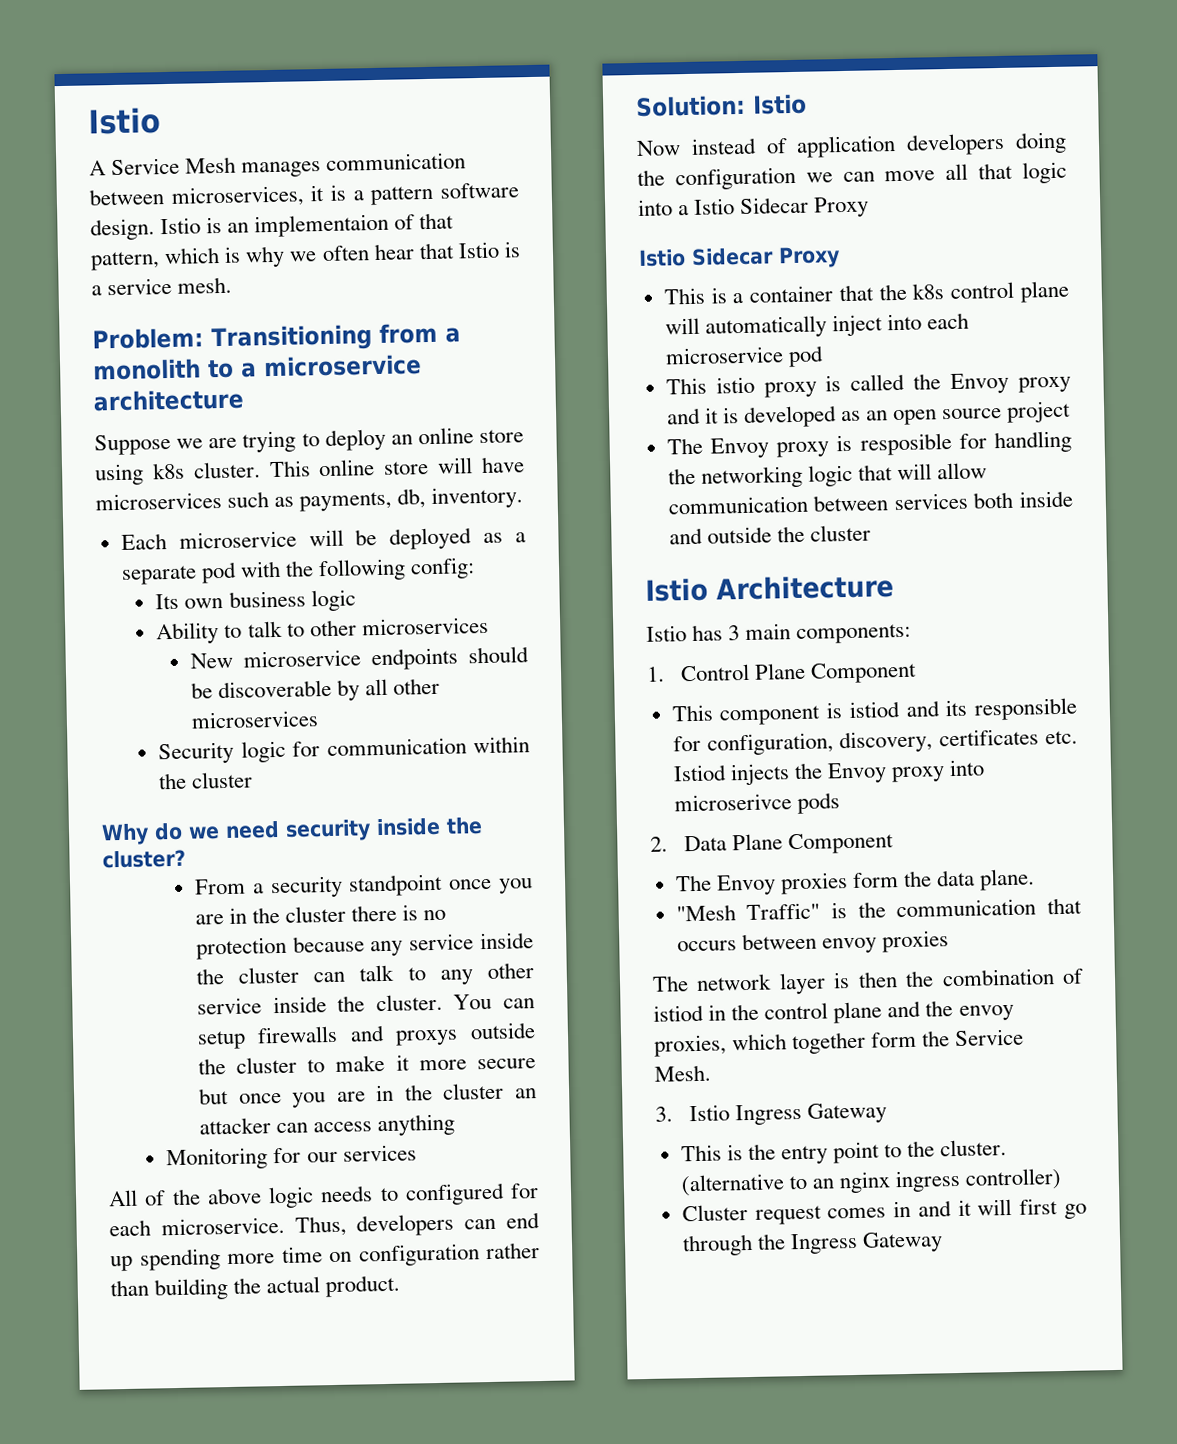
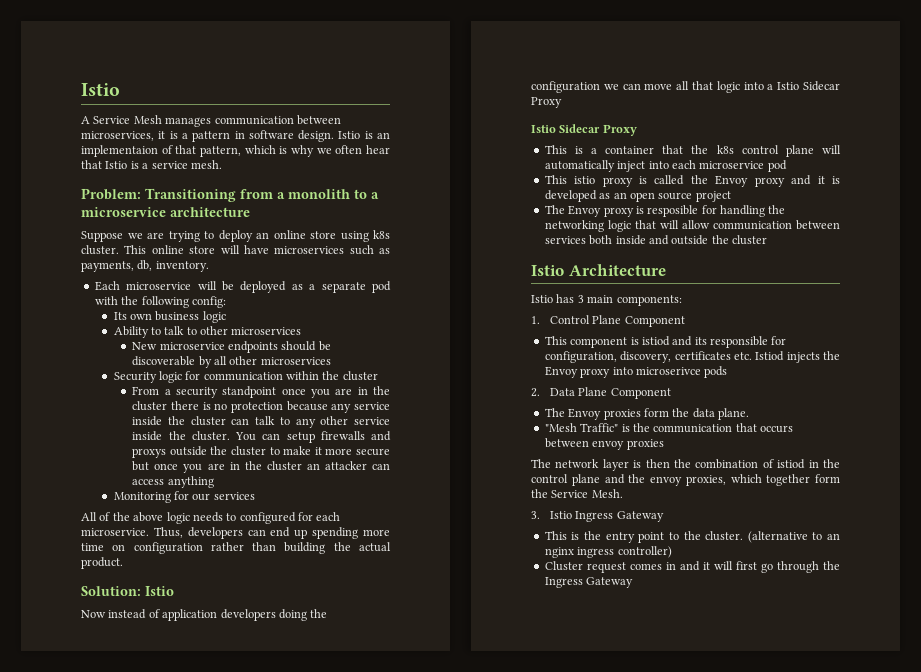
(435, 195) none -> [234,131,245,139] in
[101,817,483,846] [102,849,186,869] // Why do we need security inside the cluster? -> (378, 376) none

